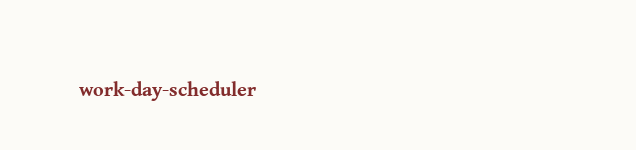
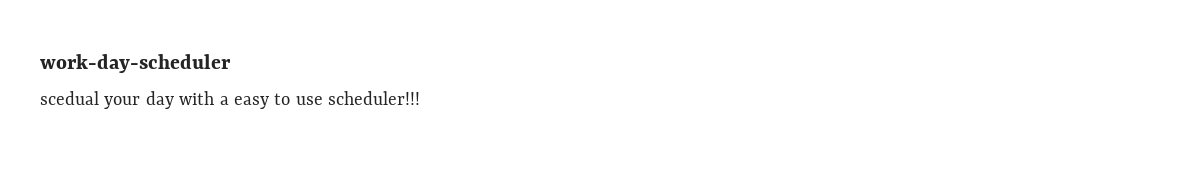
(256, 91) none -> [40,91,421,109] // scedual your day with a easy to use scheduler!!!

